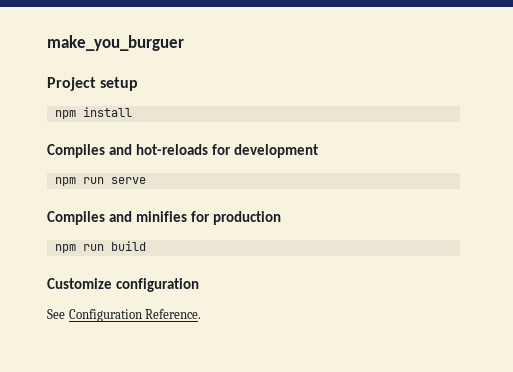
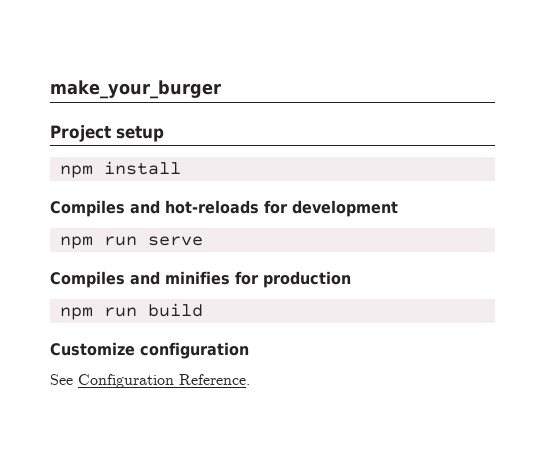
[47,35,184,51] make_you_burguer -> [50,80,221,99] make_your_burger

